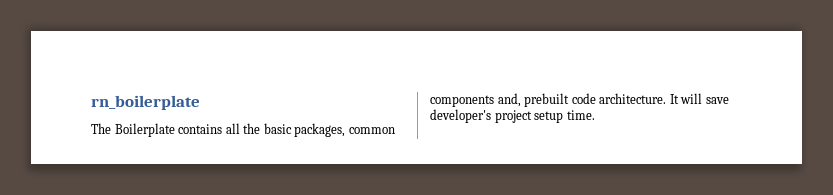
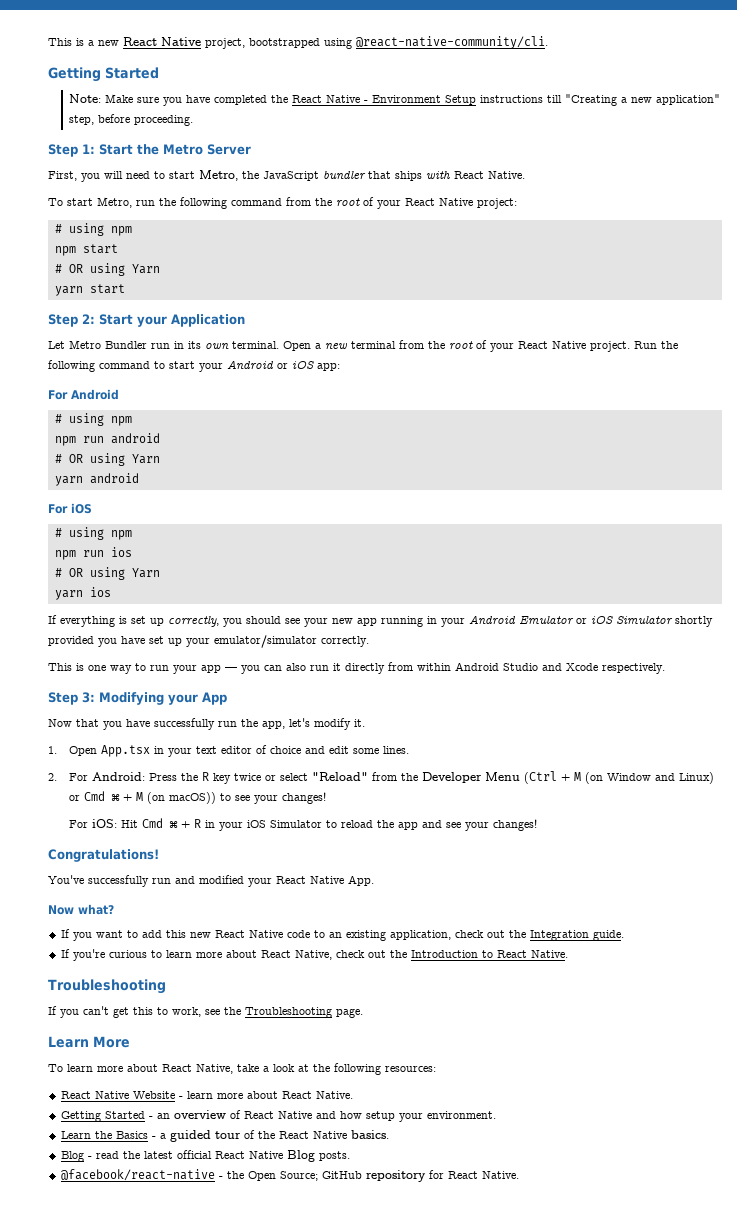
[91,95,200,110] [91,123,395,137] [430,93,729,107] [430,109,595,123] rn_boilerplate // The Boilerplate contains all the basic packages, common components and, prebuilt code architecture. It will save developer's project setup time. -> [48,36,548,49] [48,67,159,82] [69,94,721,106] [69,114,194,126] [48,144,251,157] [48,170,525,182] [48,197,517,209] [54,223,132,236] [54,244,118,256] [54,263,160,276] [54,284,125,296] [48,314,245,327] [48,340,678,352] [48,360,340,372] [48,389,119,400] [54,413,132,426] [54,433,160,446] [54,453,160,466] [54,473,139,486] [48,503,92,514] [54,527,132,540] [54,547,132,560] [54,567,160,580] [54,587,111,600] [48,615,713,627] [48,635,369,648] [48,662,665,674] [48,692,227,705] [48,718,365,730] [48,745,410,757] [48,771,715,784] [69,791,327,804] [69,818,538,831] [48,849,159,862] [48,875,374,887] [48,904,114,915] [60,929,624,941] [60,949,568,961] [48,979,166,994] [48,1006,363,1018] [48,1036,130,1048] [48,1063,436,1075] [60,1091,353,1099] [60,1110,496,1122] [60,1130,389,1142] [60,1150,350,1162] [60,1169,519,1182] This is a new React Native project, bootstrapped using @react-native-community/cli. // Getting Started // Note: Make sure you have completed the React Native - Environment Setup instructions till "Creating a new application" step, before proceeding. // Step 1: Start the Metro Server // First, you will need to start Metro, the JavaScript bundler that ships with React Native. // To start Metro, run the following command from the root of your React Native project: // # using npm // npm start // # OR using Yarn // yarn start // Step 2: Start your Application // Let Metro Bundler run in its own terminal. Open a new terminal from the root of your React Native project. Run the following command to start your Android or iOS app: // For Android // # using npm // npm run android // # OR using Yarn // yarn android // For iOS // # using npm // npm run ios // # OR using Yarn // yarn ios // If everything is set up correctly, you should see your new app running in your Android Emulator or iOS Simulator shortly provided you have set up your emulator/simulator correctly. // This is one way to run your app — you can also run it directly from within Android Studio and Xcode respectively. // Step 3: Modifying your App // Now that you have successfully run the app, let's modify it. // 1. Open App.tsx in your text editor of choice and edit some lines. // 2. For Android: Press the R key twice or select "Reload" from the Developer Menu (Ctrl + M (on Window and Linux) or Cmd ⌘ + M (on macOS)) to see your changes! // For iOS: Hit Cmd ⌘ + R in your iOS Simulator to reload the app and see your changes! // Congratulations! // You've successfully run and modified your React Native App. // Now what? // If you want to add this new React Native code to an existing application, check out the Integration guide. // If you're curious to learn more about React Native, check out the Introduction to React Native. // Troubleshooting // If you can't get this to work, see the Troubleshooting page. // Learn More // To learn more about React Native, take a look at the following resources: // React Native Website - learn more about React Native. // Getting Started - an overview of React Native and how setup your environment. // Learn the Basics - a guided tour of the React Native basics. // Blog - read the latest official React Native Blog posts. // @facebook/react-native - the Open Source; GitHub repository for React Native.

